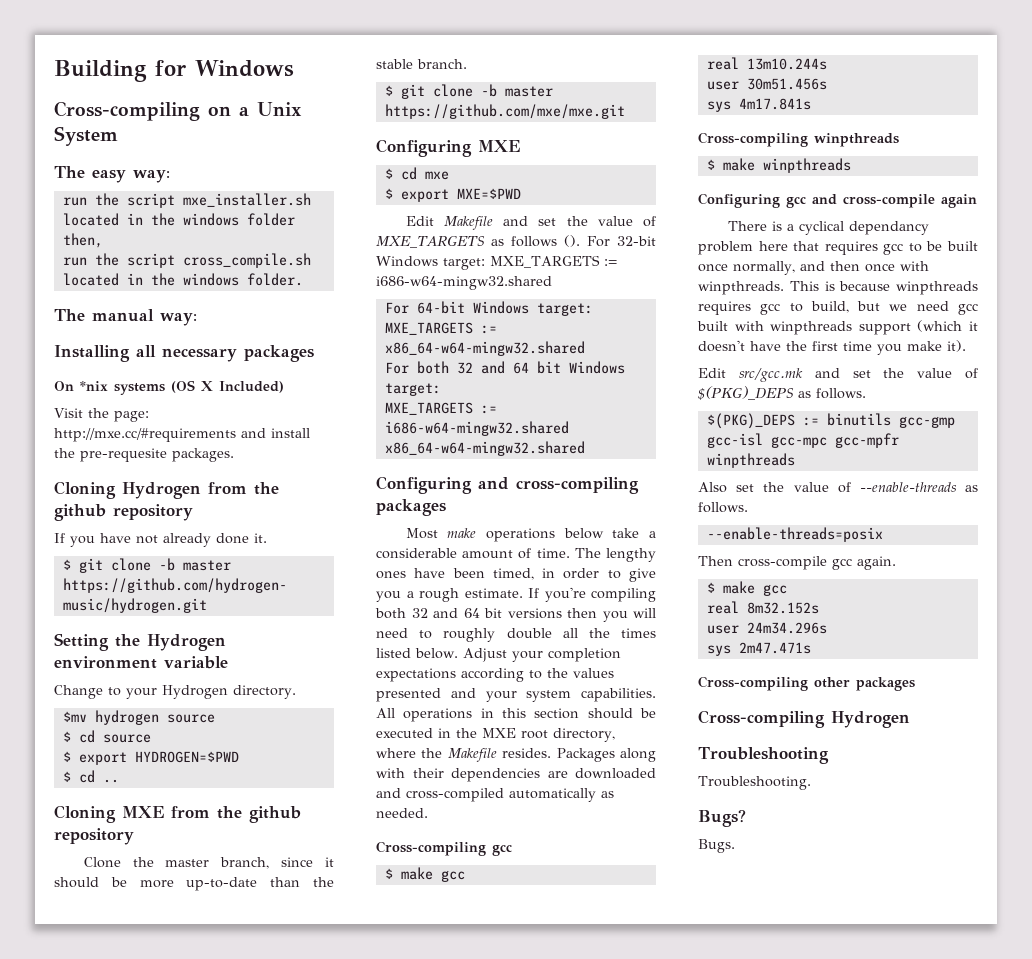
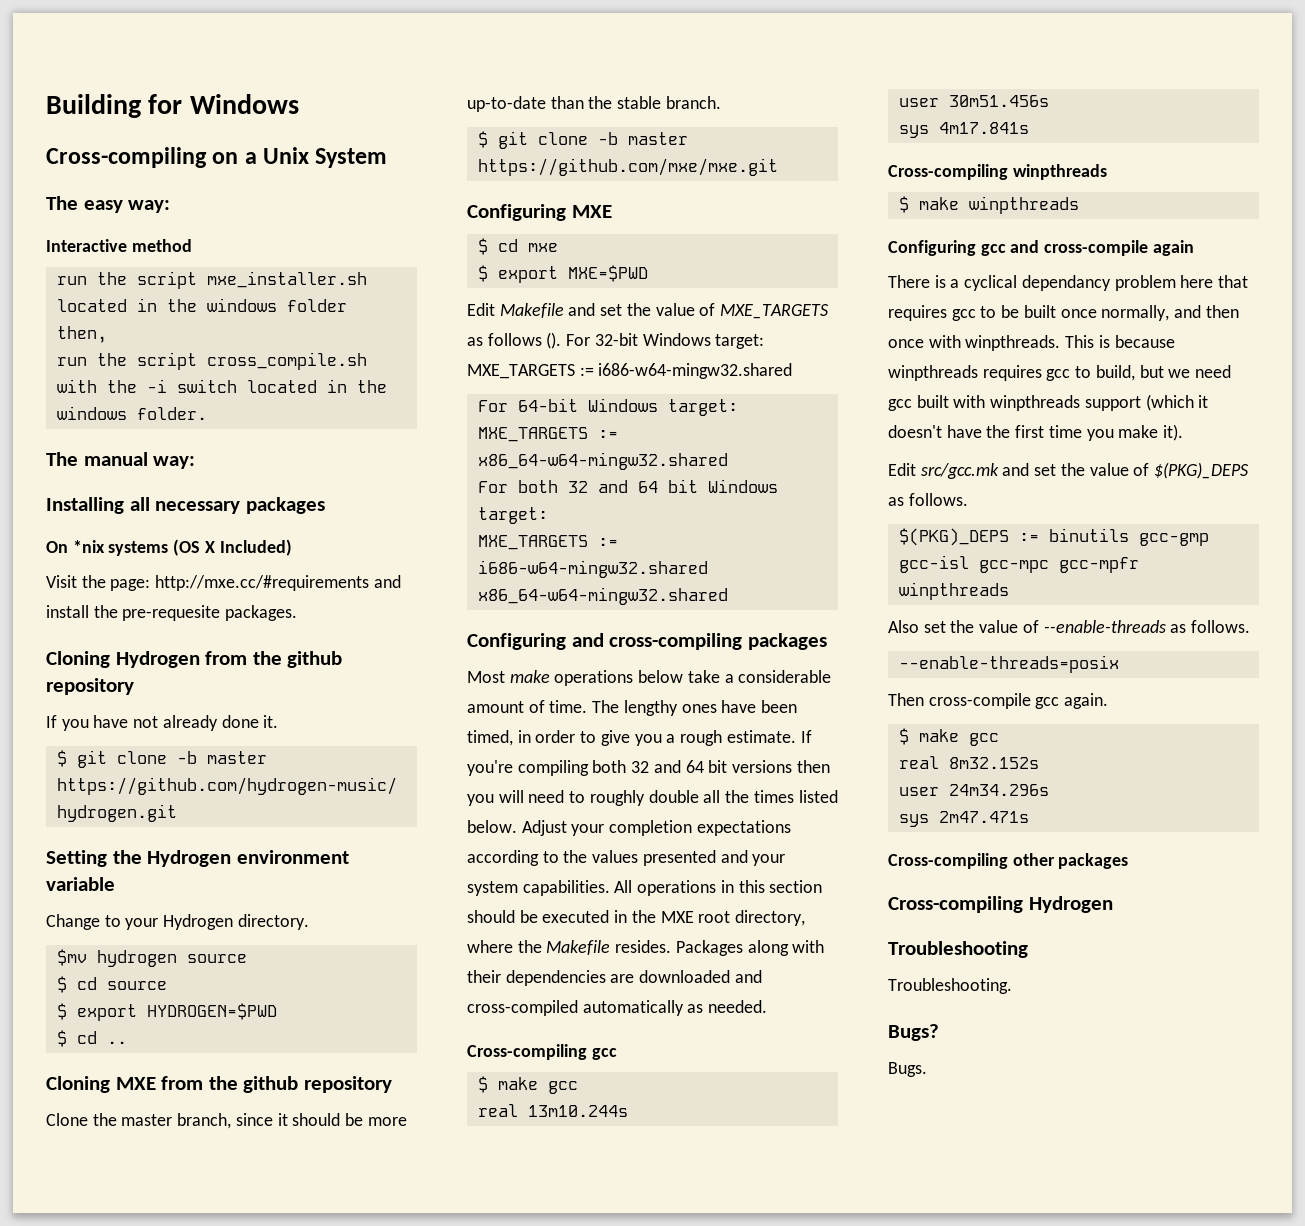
(170, 176) none -> [46,239,192,252] // Interactive method
(311, 260) none -> [56,379,237,393] with the -i switch

